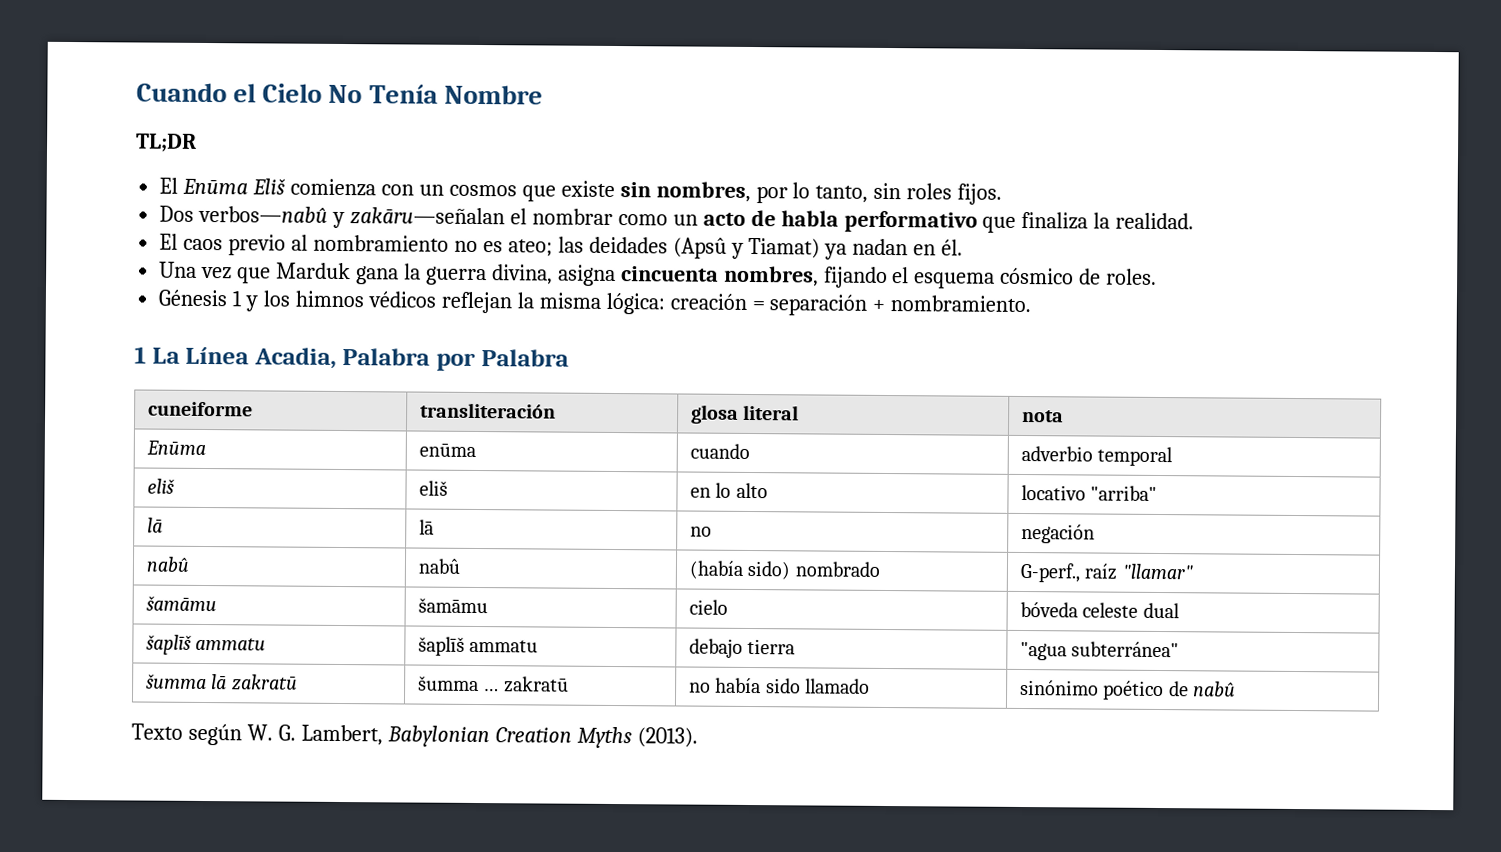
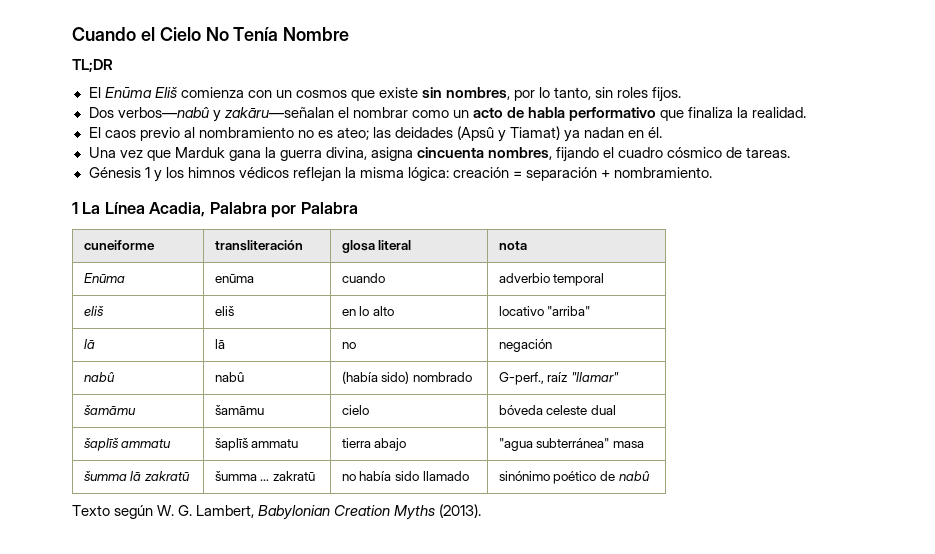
[914,272,996,289] esquema -> [618,147,664,158] cuadro
[1106,268,1158,285] roles. -> [746,147,791,158] tareas.
[688,638,743,658] debajo -> (299, 443) none
(796, 646) none -> [374,438,407,451] abajo
(1180, 649) none -> [612,441,644,448] masa

